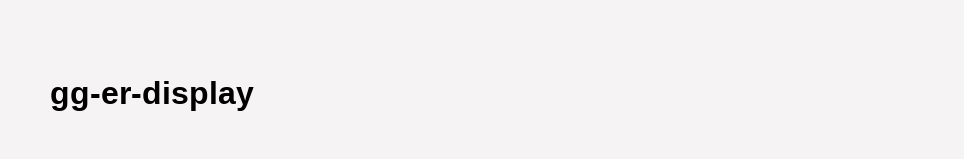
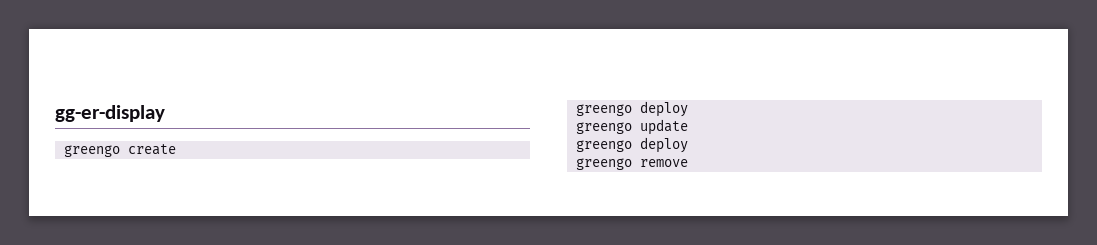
(254, 96) none -> [63,144,176,157] [575,101,688,117] [575,119,688,135] [575,137,688,153] [575,158,688,170] // greengo create // greengo deploy // greengo update // greengo deploy // greengo remove

